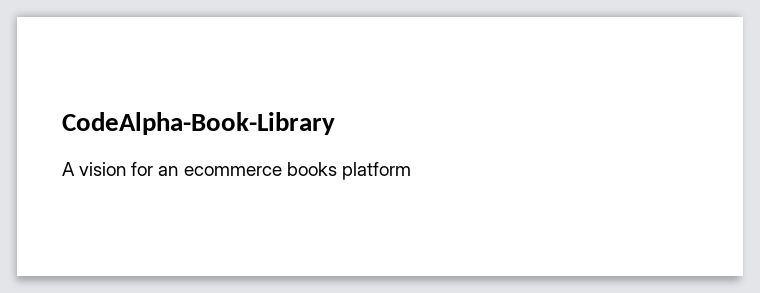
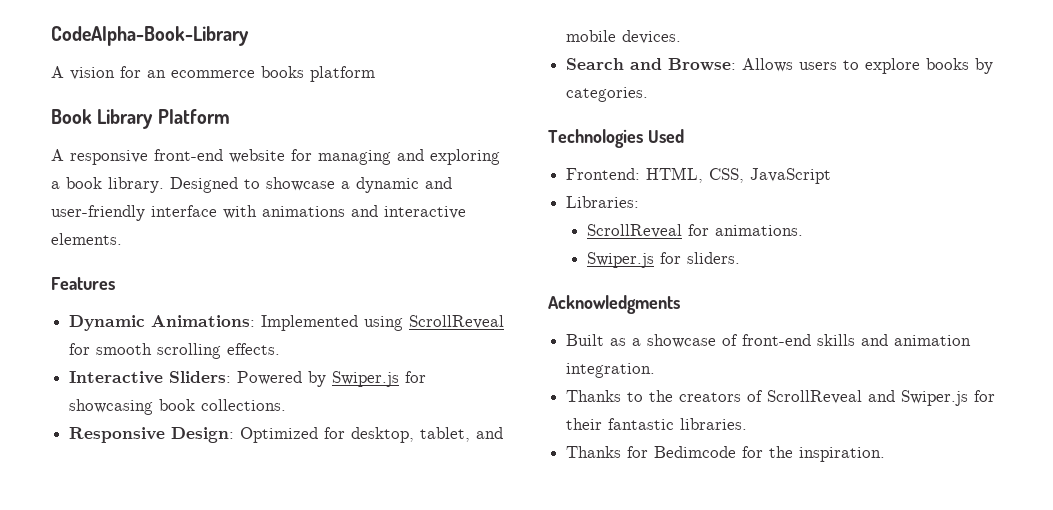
(411, 171) none -> [51,109,230,129] [51,149,500,165] [51,177,452,193] [51,205,466,221] [51,233,122,245] [51,277,115,290] [69,315,505,331] [69,343,281,359] [69,371,427,387] [69,399,287,415] [69,427,504,443] [566,30,682,44] [566,58,994,74] [566,87,649,102] [548,129,684,148] [566,167,832,184] [566,196,640,208] [587,224,804,238] [587,252,741,268] [548,295,680,314] [566,334,972,348] [566,363,656,378] [566,390,996,406] [566,418,748,430] [566,446,886,462] // Book Library Platform // A responsive front-end website for managing and exploring a book library. Designed to showcase a dynamic and user-friendly interface with animations and interactive elements. // Features // Dynamic Animations: Implemented using ScrollReveal for smooth scrolling effects. // Interactive Sliders: Powered by Swiper.js for showcasing book collections. // Responsive Design: Optimized for desktop, tablet, and mobile devices. // Search and Browse: Allows users to explore books by categories. // Technologies Used // Frontend: HTML, CSS, JavaScript // Libraries: // ScrollReveal for animations. // Swiper.js for sliders. // Acknowledgments // Built as a showcase of front-end skills and animation integration. // Thanks to the creators of ScrollReveal and Swiper.js for their fantastic libraries. // Thanks for Bedimcode for the inspiration.

